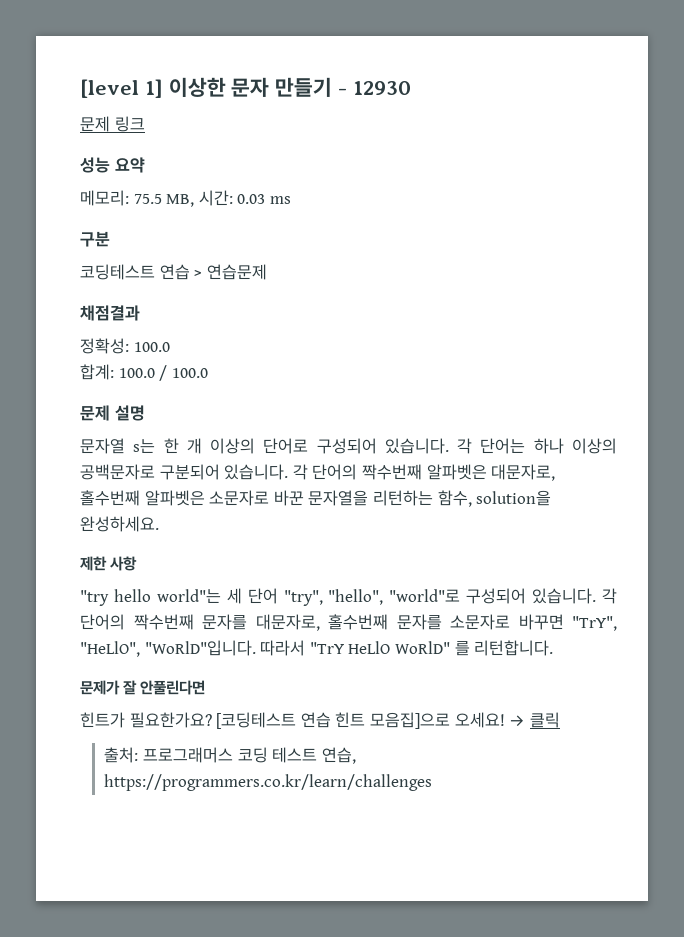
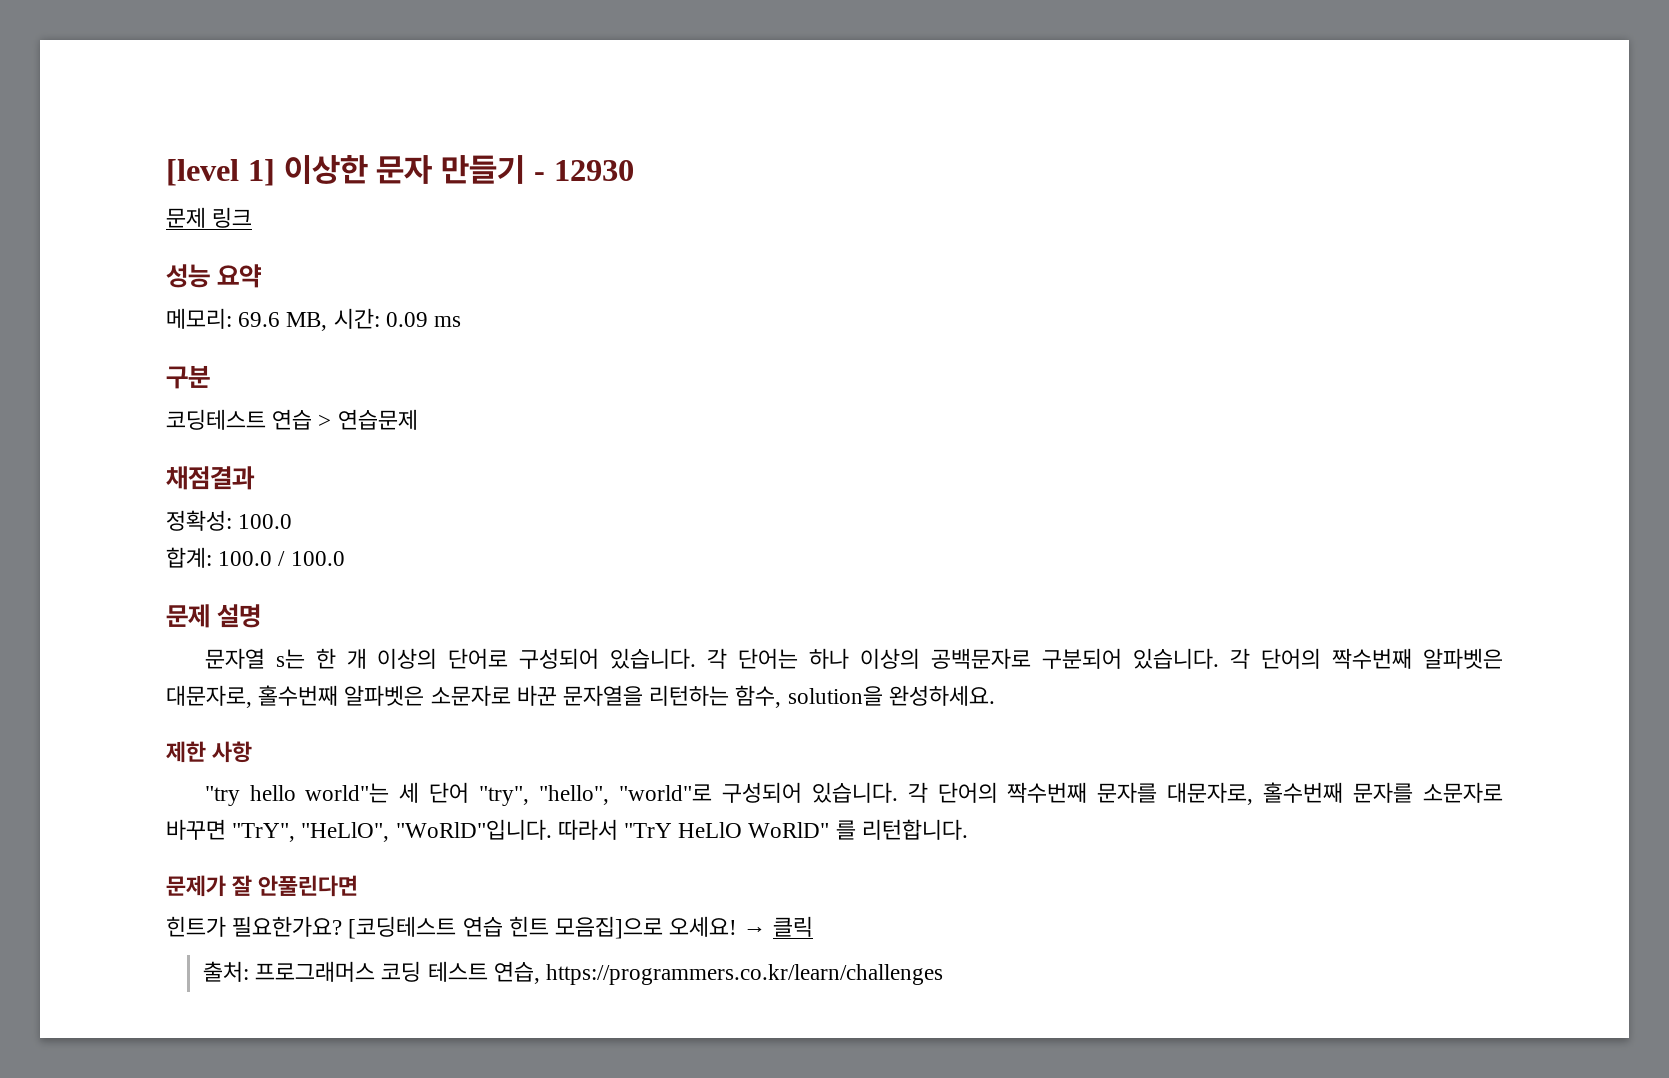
[133,194,162,204] 75.5 -> [238,312,281,327] 69.6
[237,194,266,204] 0.03 -> [385,312,428,327] 0.09

